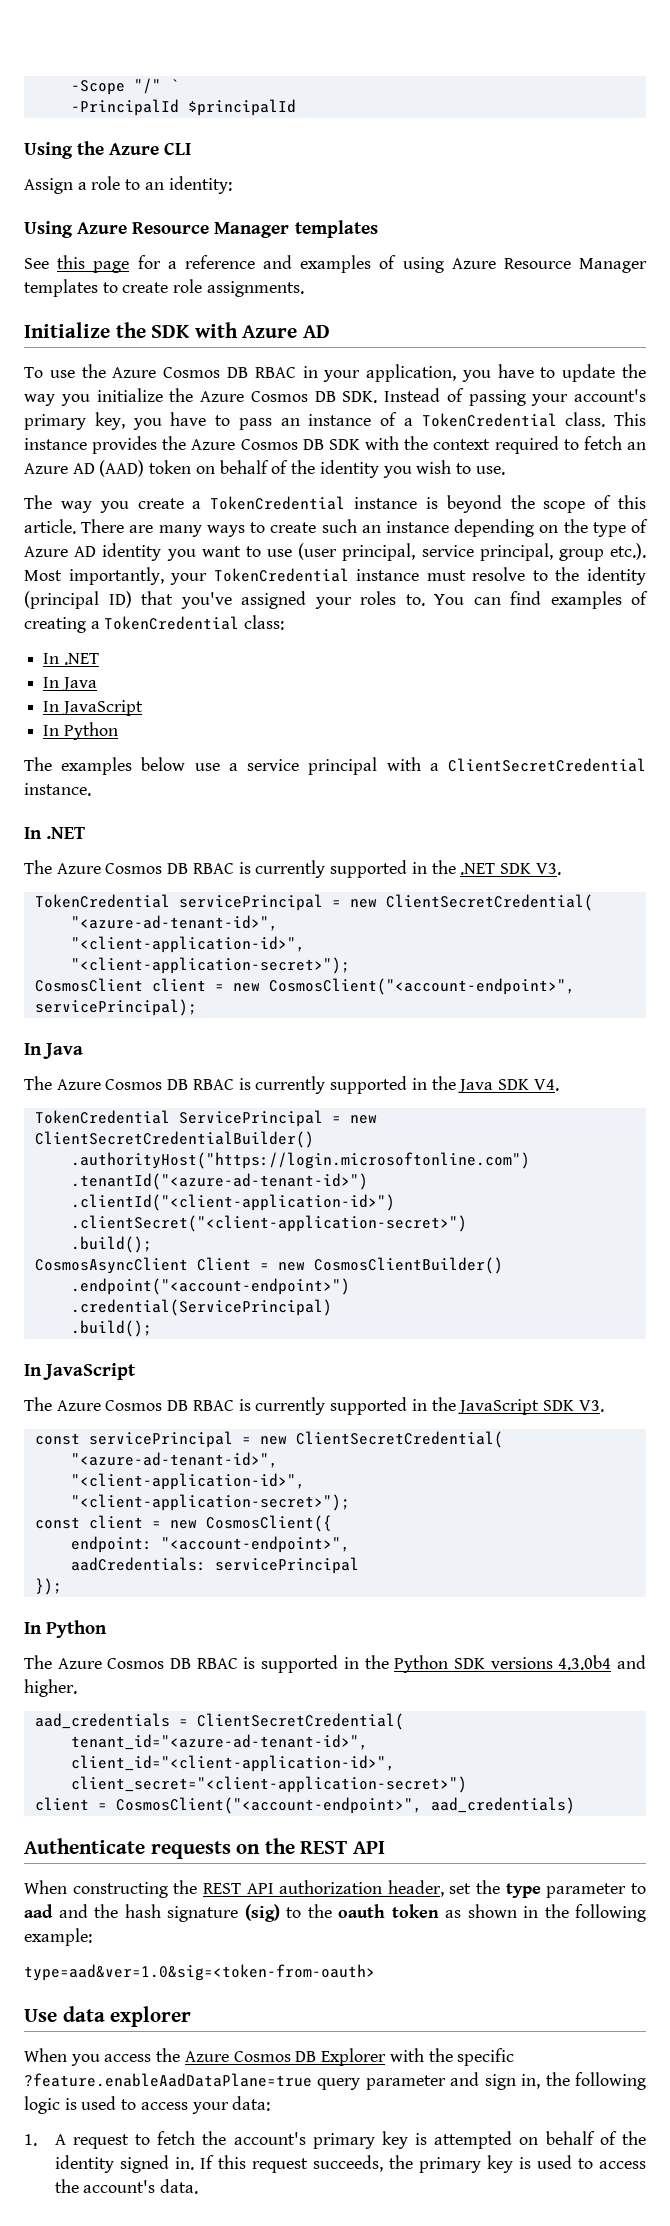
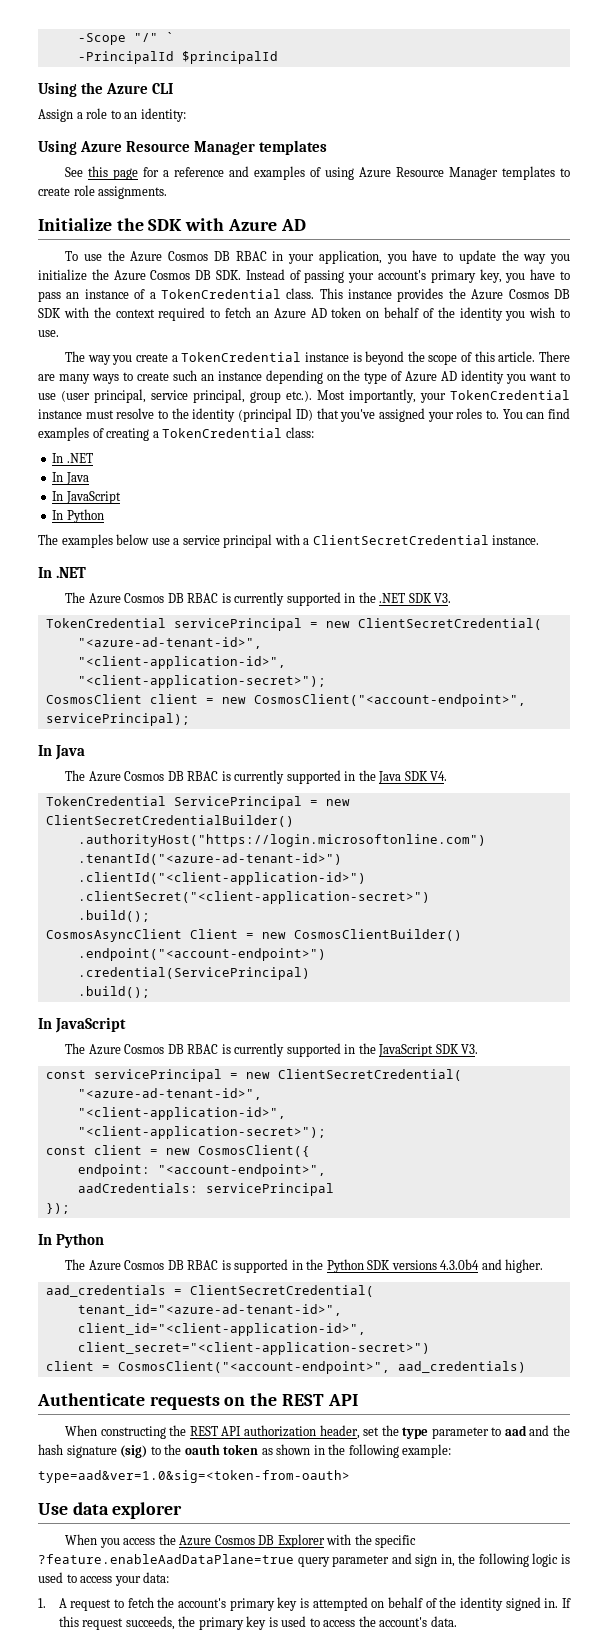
[99,460,145,477] (AAD) -> (327, 313) none

